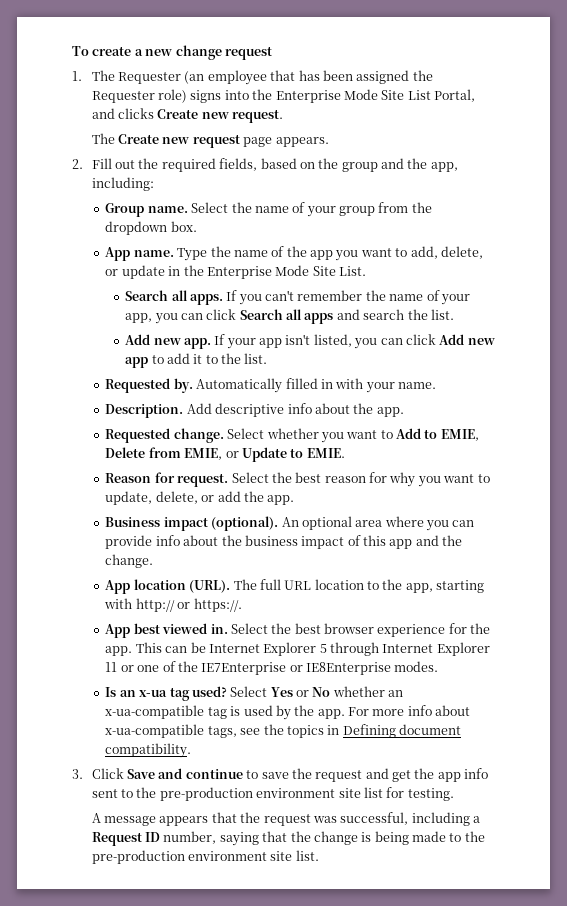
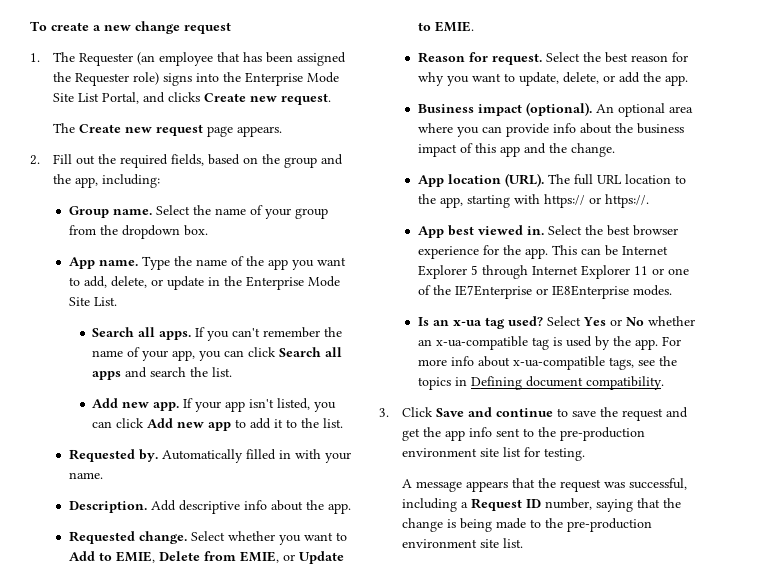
[135,598,175,612] http:// -> [543,194,585,208] https://

